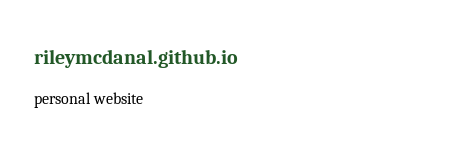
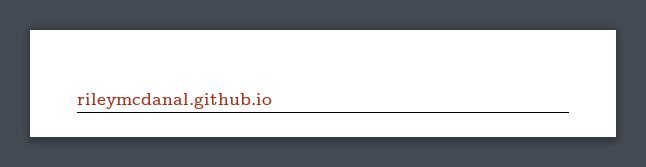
[34,92,144,108] // personal website -> (272, 101) none

